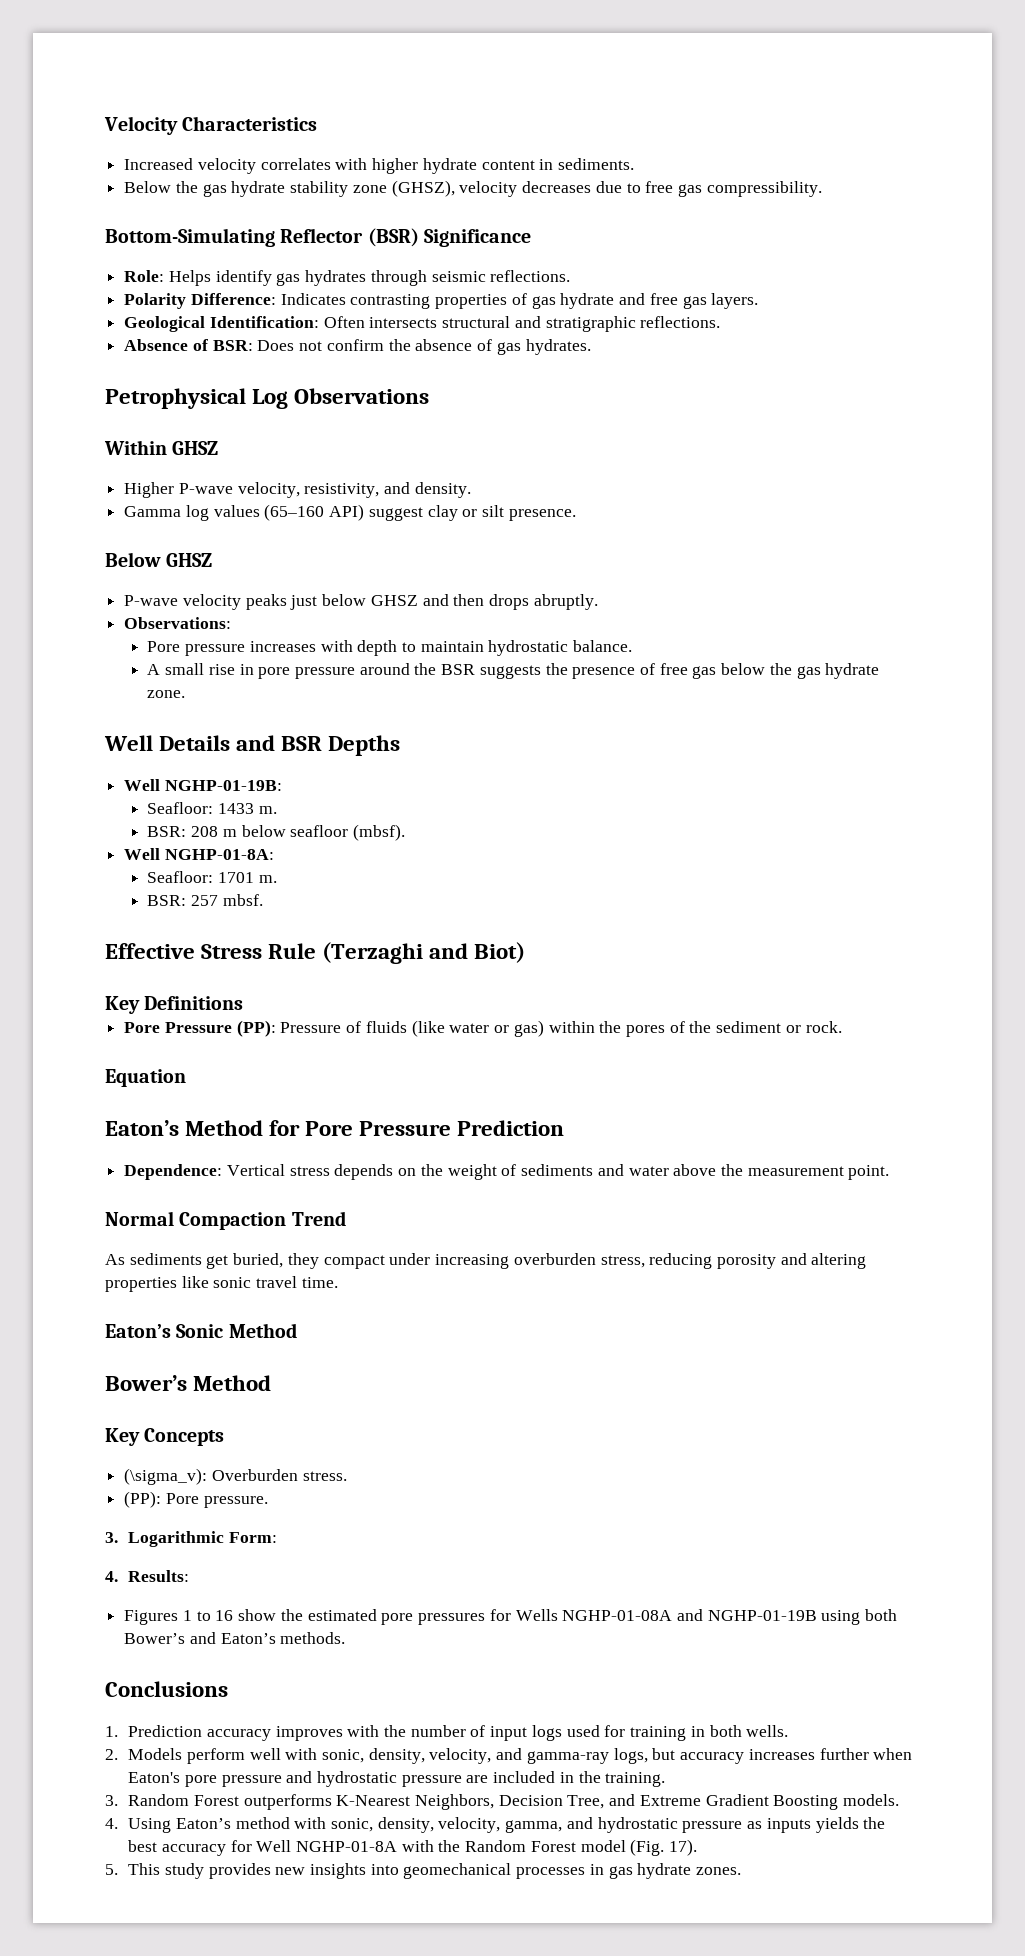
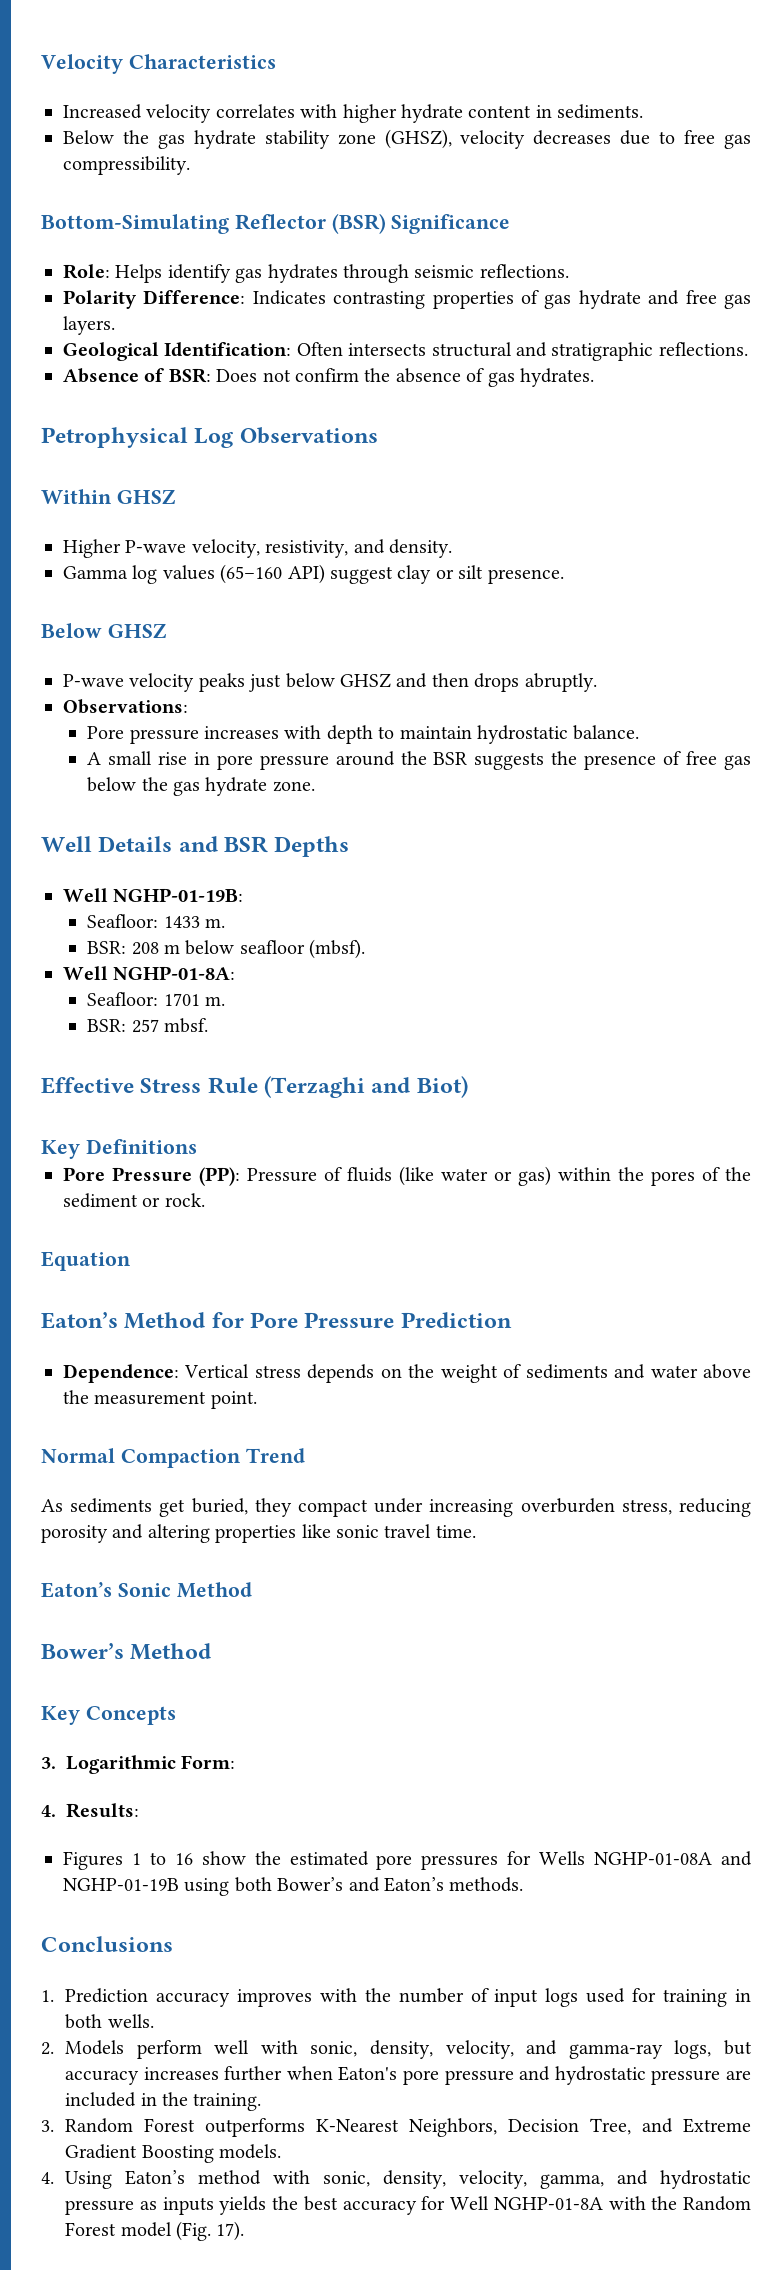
[124,1468,347,1485] [124,1491,268,1508] // (\sigma_v): Overburden stress. // (PP): Pore pressure. -> (176, 1715) none
[105,1863,742,1879] // 5. This study provides new insights into geomechanical processes in gas hydrate zones. -> (245, 2231) none

